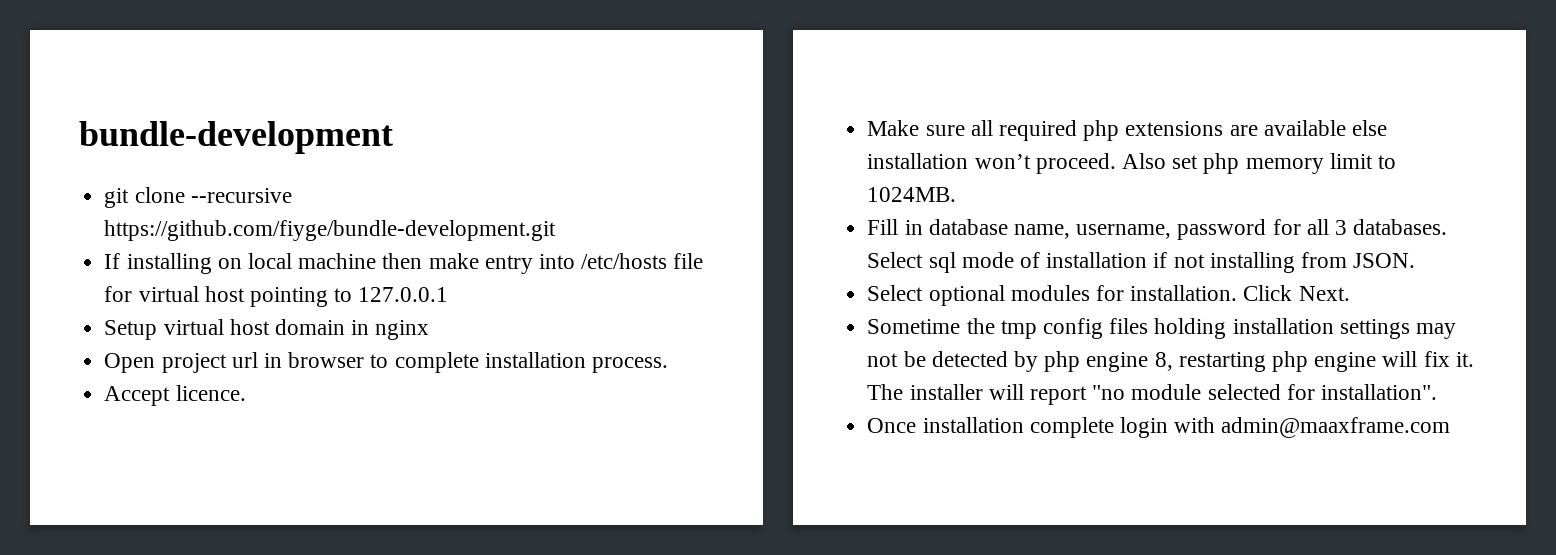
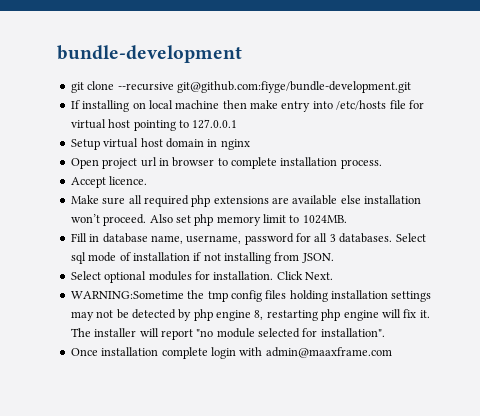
[104,220,557,241] https://github.com/fiyge/bundle-development.git -> [176,81,411,93] git@github.com:fiyge/bundle-development.git
[867,319,961,334] Sometime -> [70,291,184,299] WARNING:Sometime

